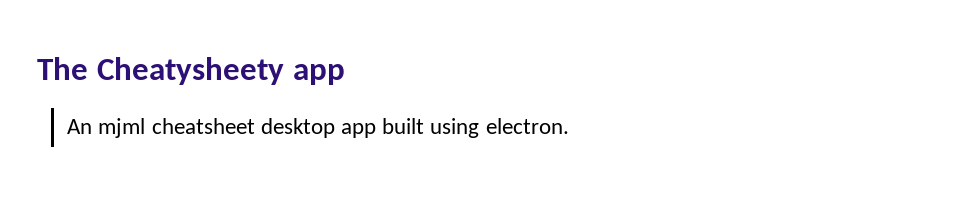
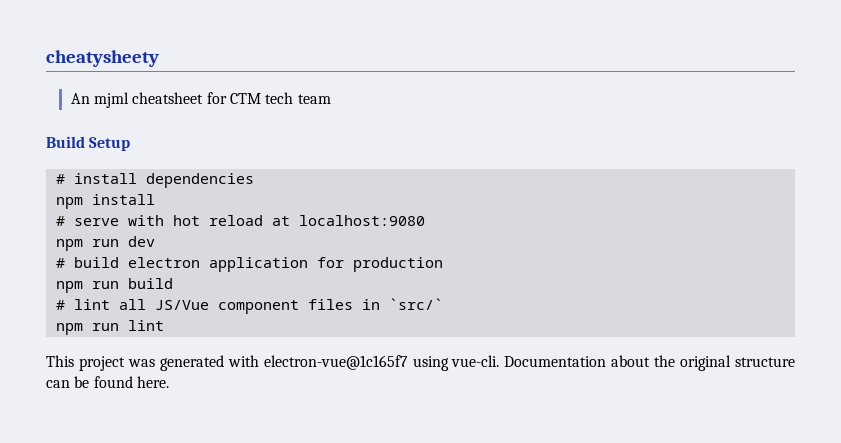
[37,57,345,85] The Cheatysheety app -> [46,50,159,67] cheatysheety
[260,118,569,138] desktop app built using electron. -> [206,92,331,104] [46,136,131,151] [55,173,254,188] [55,194,155,209] [55,215,425,226] [55,236,155,251] [55,257,443,272] [55,278,173,293] [55,298,443,314] [55,320,164,335] [46,355,795,371] [46,376,169,388] for CTM tech team // Build Setup // # install dependencies // npm install // # serve with hot reload at localhost:9080 // npm run dev // # build electron application for production // npm run build // # lint all JS/Vue component files in `src/` // npm run lint // This project was generated with electron-vue@1c165f7 using vue-cli. Documentation about the original structure can be found here.

